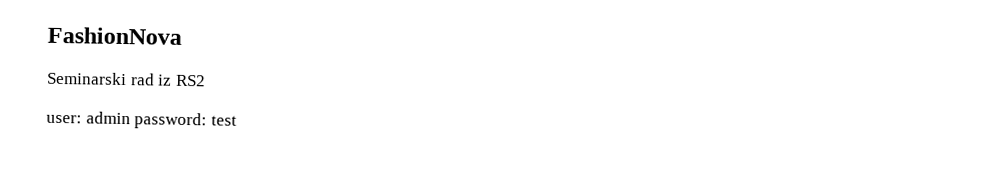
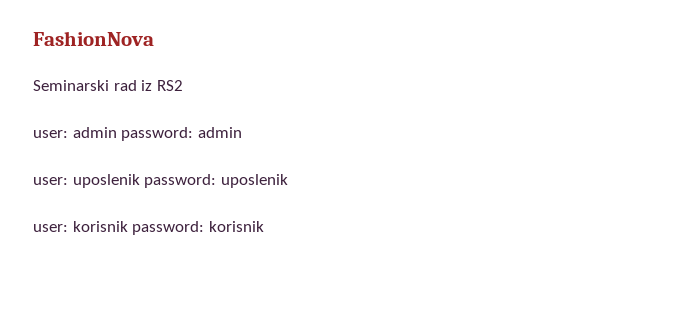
[210,115,237,126] test -> [197,127,242,138] [33,174,288,188] [33,221,264,235] admin // user: uposlenik password: uposlenik // user: korisnik password: korisnik

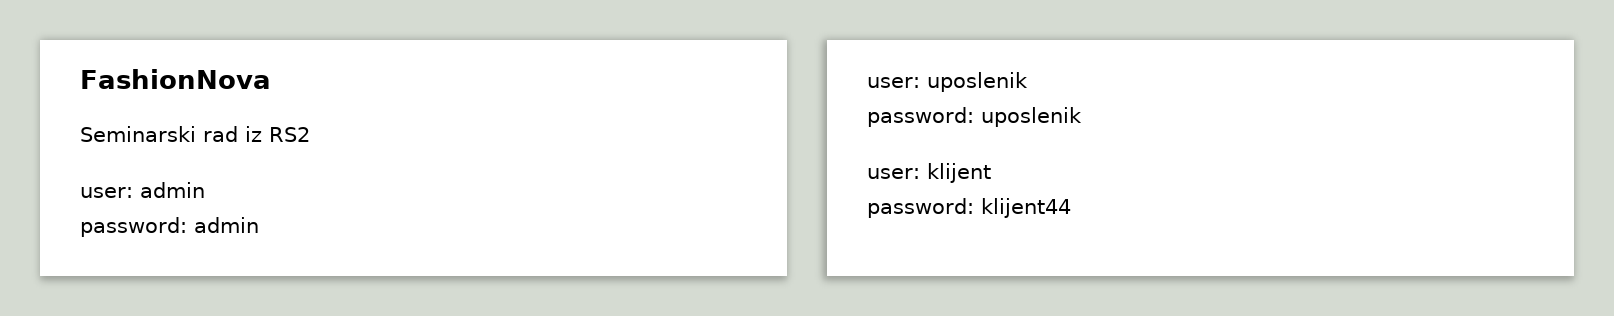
(117, 132) none -> (205, 190) //
(140, 181) none -> (1028, 82) //
[72,221,264,235] korisnik password: korisnik -> [927,163,991,183] [867,198,1071,218] klijent // password: klijent44

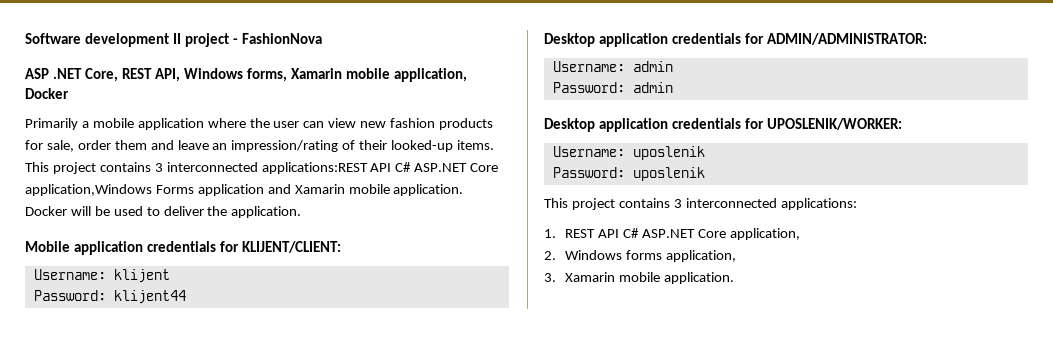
[80,69,271,89] [80,126,310,142] [80,182,205,198] [80,217,259,237] [867,72,1028,92] [867,107,1082,127] [867,163,991,183] [867,198,1071,218] FashionNova // Seminarski rad iz RS2 // user: admin // password: admin // user: uposlenik // password: uposlenik // user: klijent // password: klijent44 -> [25,33,323,47] [25,68,468,82] [25,88,69,99] [25,118,494,130] [25,140,495,152] [25,162,499,174] [25,184,464,196] [25,206,302,218] [25,241,341,255] [33,269,170,283] [33,290,186,304] [544,33,927,47] [552,61,673,72] [552,82,673,93] [544,118,902,132] [552,146,705,160] [552,167,705,181] [544,198,857,210] [544,228,800,240] [544,250,737,262] [544,272,735,284] Software development II project - FashionNova // ASP .NET Core, REST API, Windows forms, Xamarin mobile application, Docker // Primarily a mobile application where the user can view new fashion products for sale, order them and leave an impression/rating of their looked-up items. This project contains 3 interconnected applications:REST API C# ASP.NET Core application,Windows Forms application and Xamarin mobile application. Docker will be used to deliver the application. // Mobile application credentials for KLIJENT/CLIENT: // Username: klijent // Password: klijent44 // Desktop application credentials for ADMIN/ADMINISTRATOR: // Username: admin // Password: admin // Desktop application credentials for UPOSLENIK/WORKER: // Username: uposlenik // Password: uposlenik // This project contains 3 interconnected applications: // 1. REST API C# ASP.NET Core application, // 2. Windows forms application, // 3. Xamarin mobile application.

